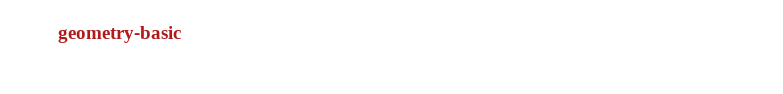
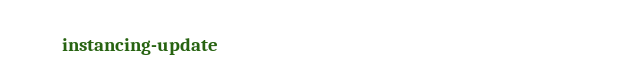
[58,26,181,43] geometry-basic -> [62,38,218,55] instancing-update

